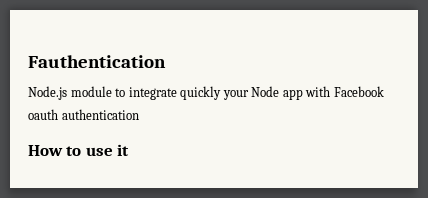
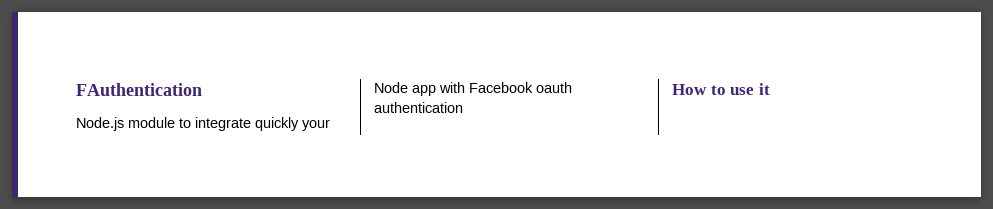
[28,55,166,68] Fauthentication -> [76,83,202,96] FAuthentication

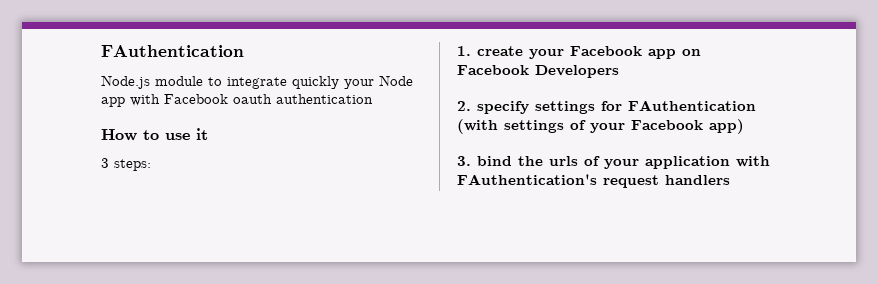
(770, 89) none -> [101,158,151,171] [457,46,701,59] [457,65,619,78] [457,100,756,114] [457,119,744,134] [457,156,770,169] [457,174,730,188] // 3 steps: // 1. create your Facebook app on Facebook Developers // 2. specify settings for FAuthentication (with settings of your Facebook app) // 3. bind the urls of your application with FAuthentication's request handlers

